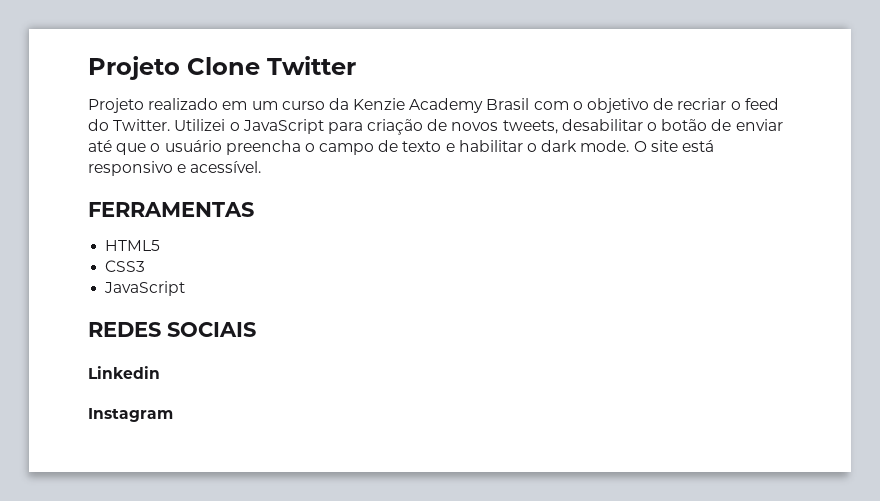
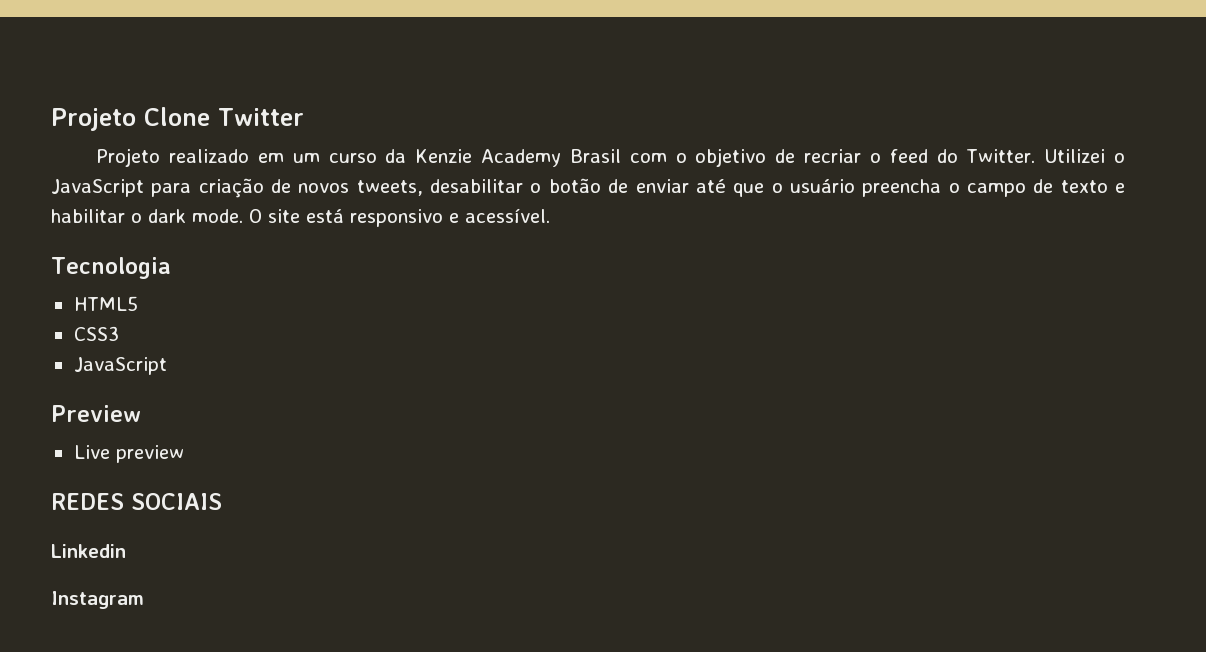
[88,202,254,217] FERRAMENTAS -> [51,257,171,279] Tecnologia
(186, 288) none -> [51,405,141,422] [73,445,184,463] // Preview // Live preview

